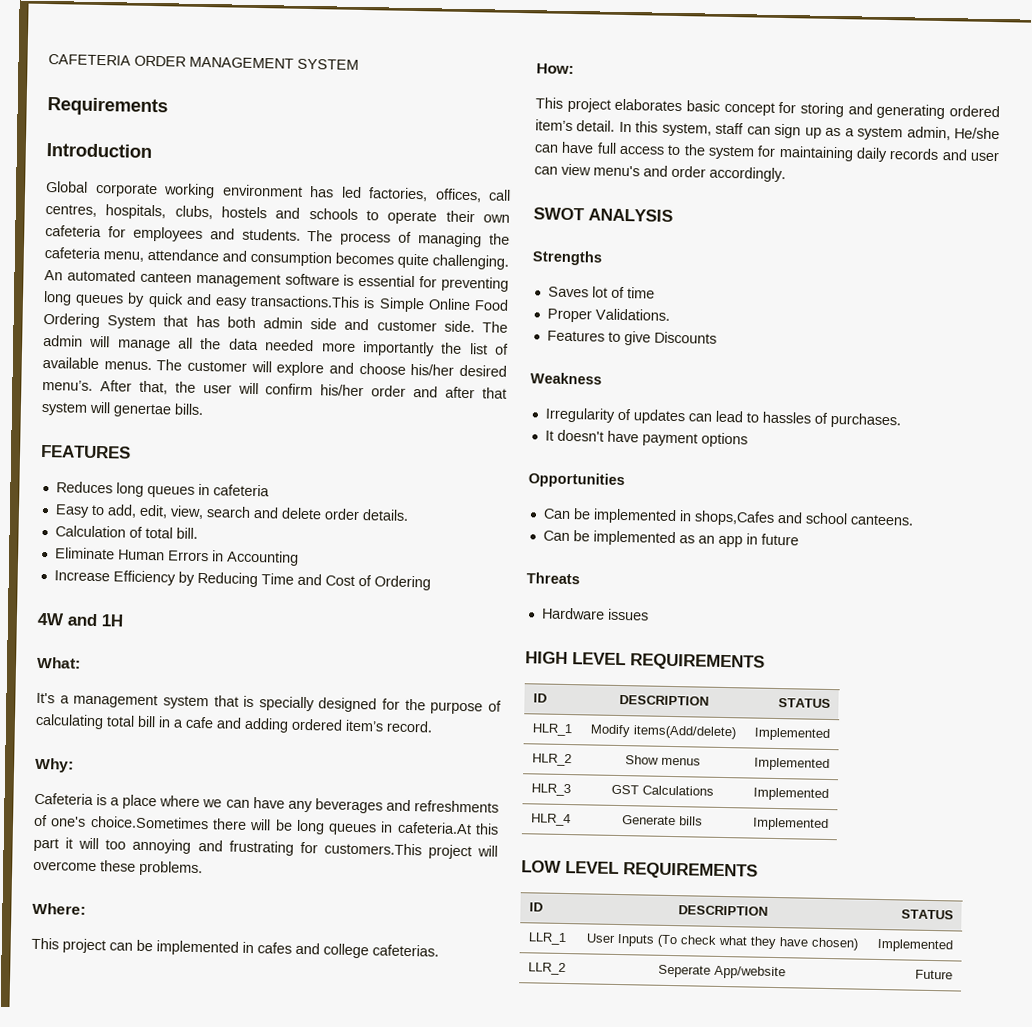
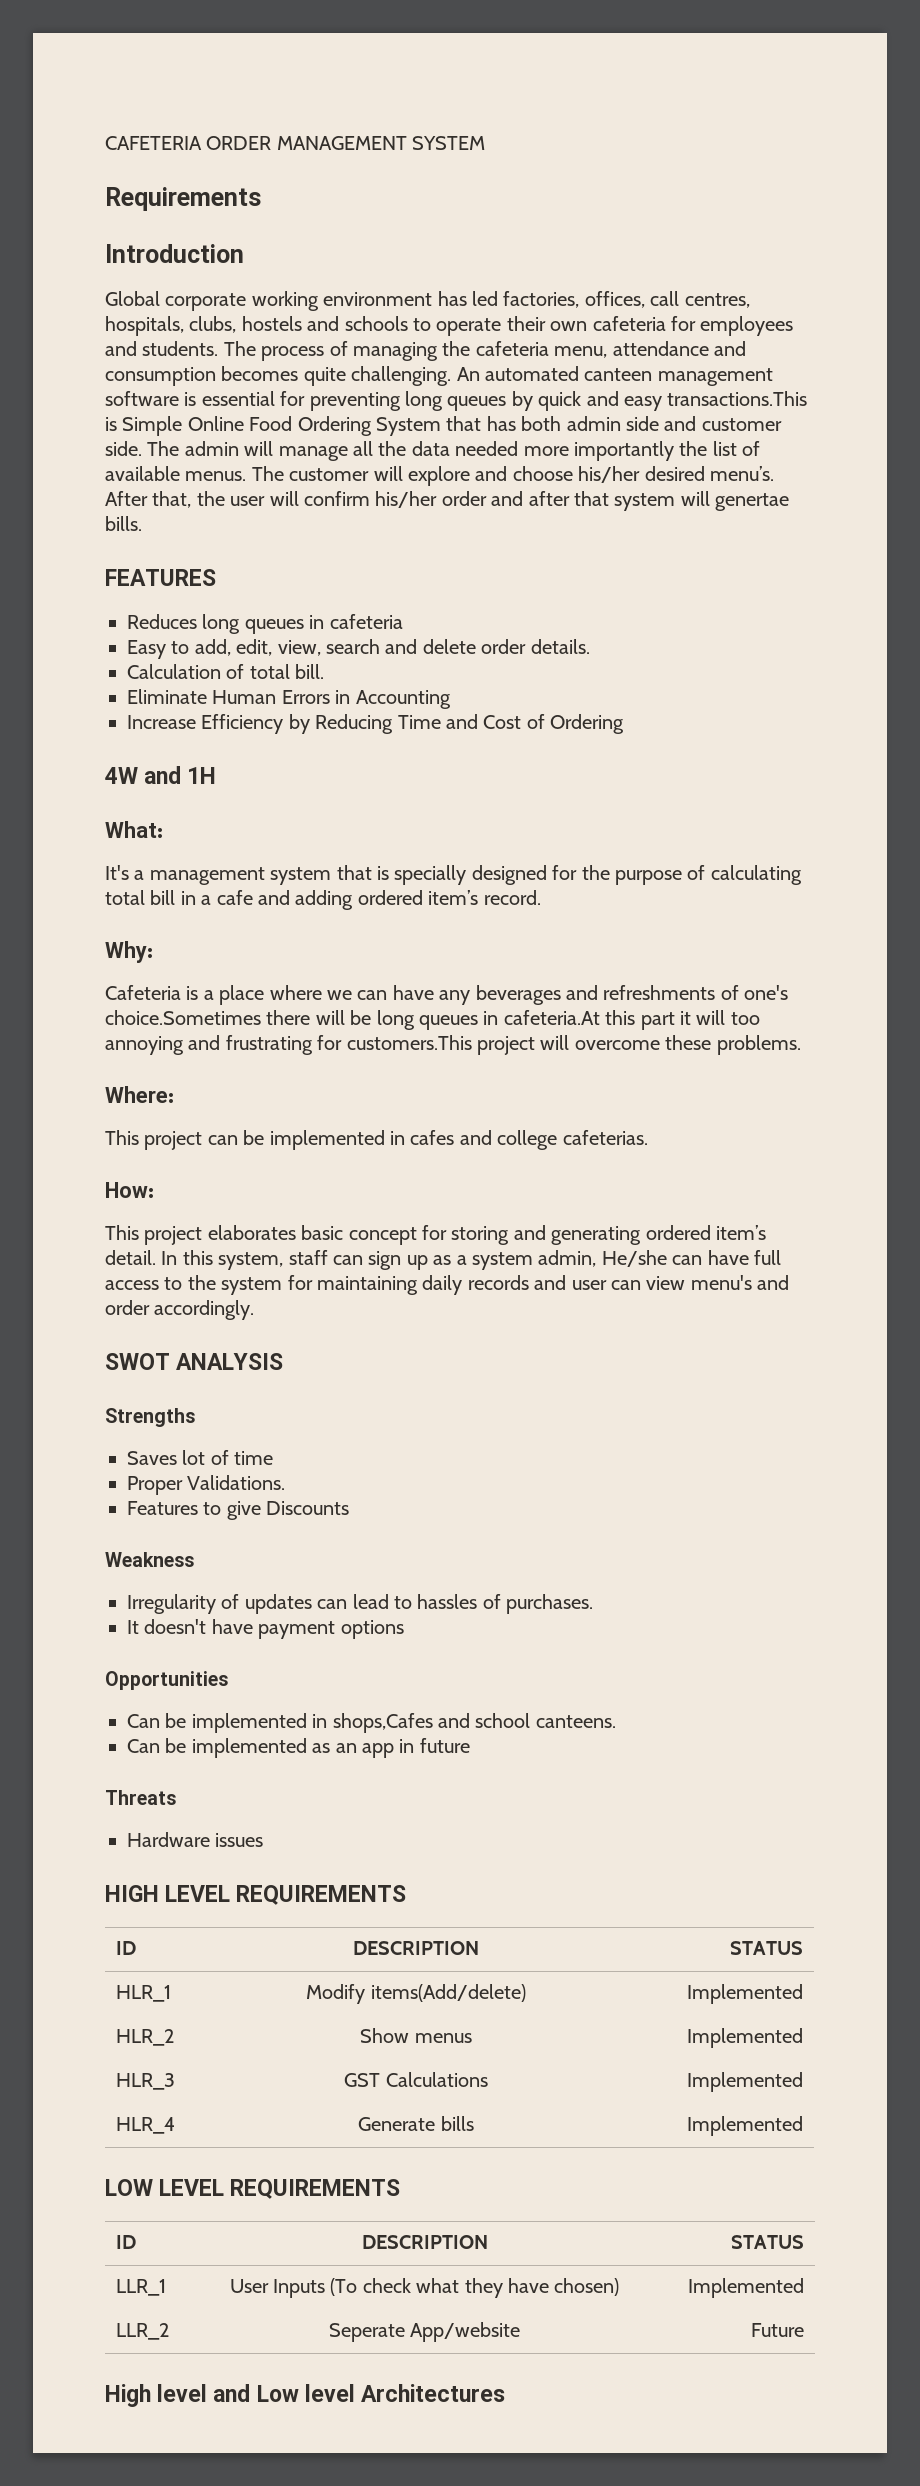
(954, 974) none -> [105,2384,506,2407] // High level and Low level Architectures

